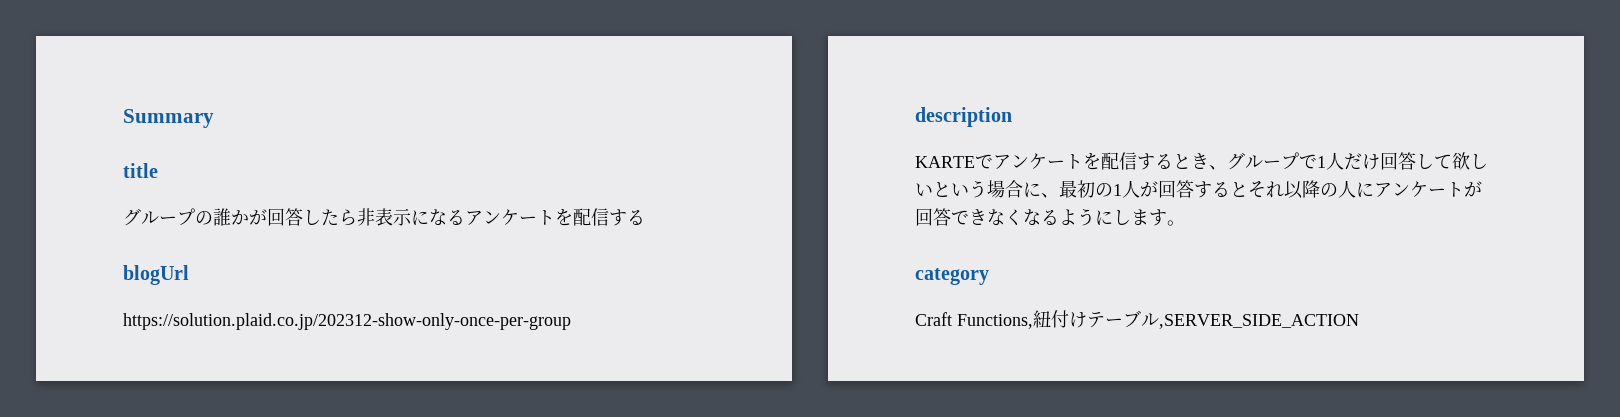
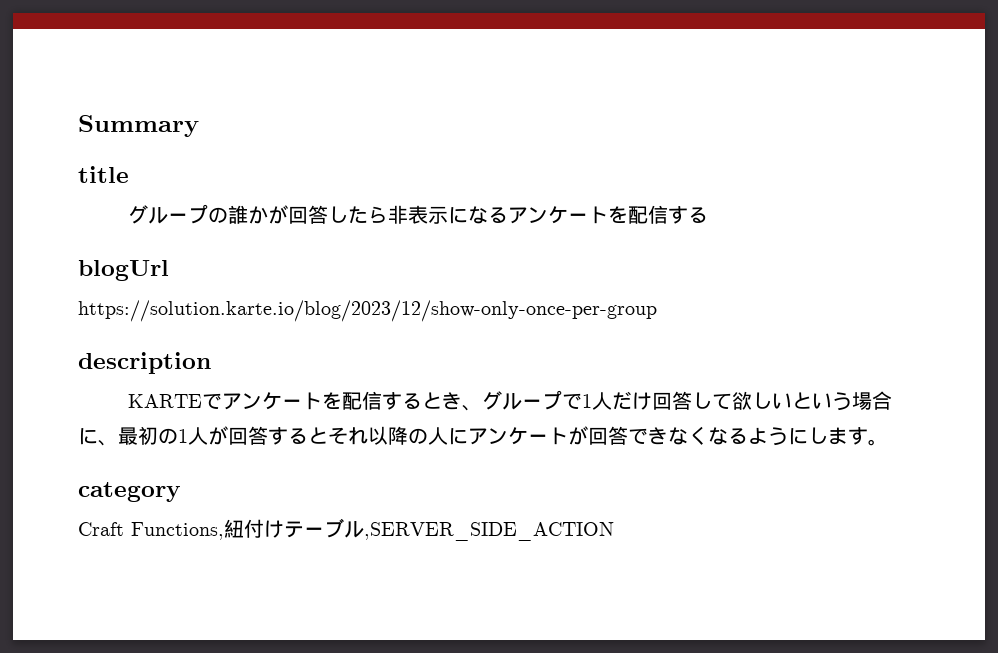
[123,313,571,330] https://solution.plaid.co.jp/202312-show-only-once-per-group -> [78,300,657,322] https://solution.karte.io/blog/2023/12/show-only-once-per-group

